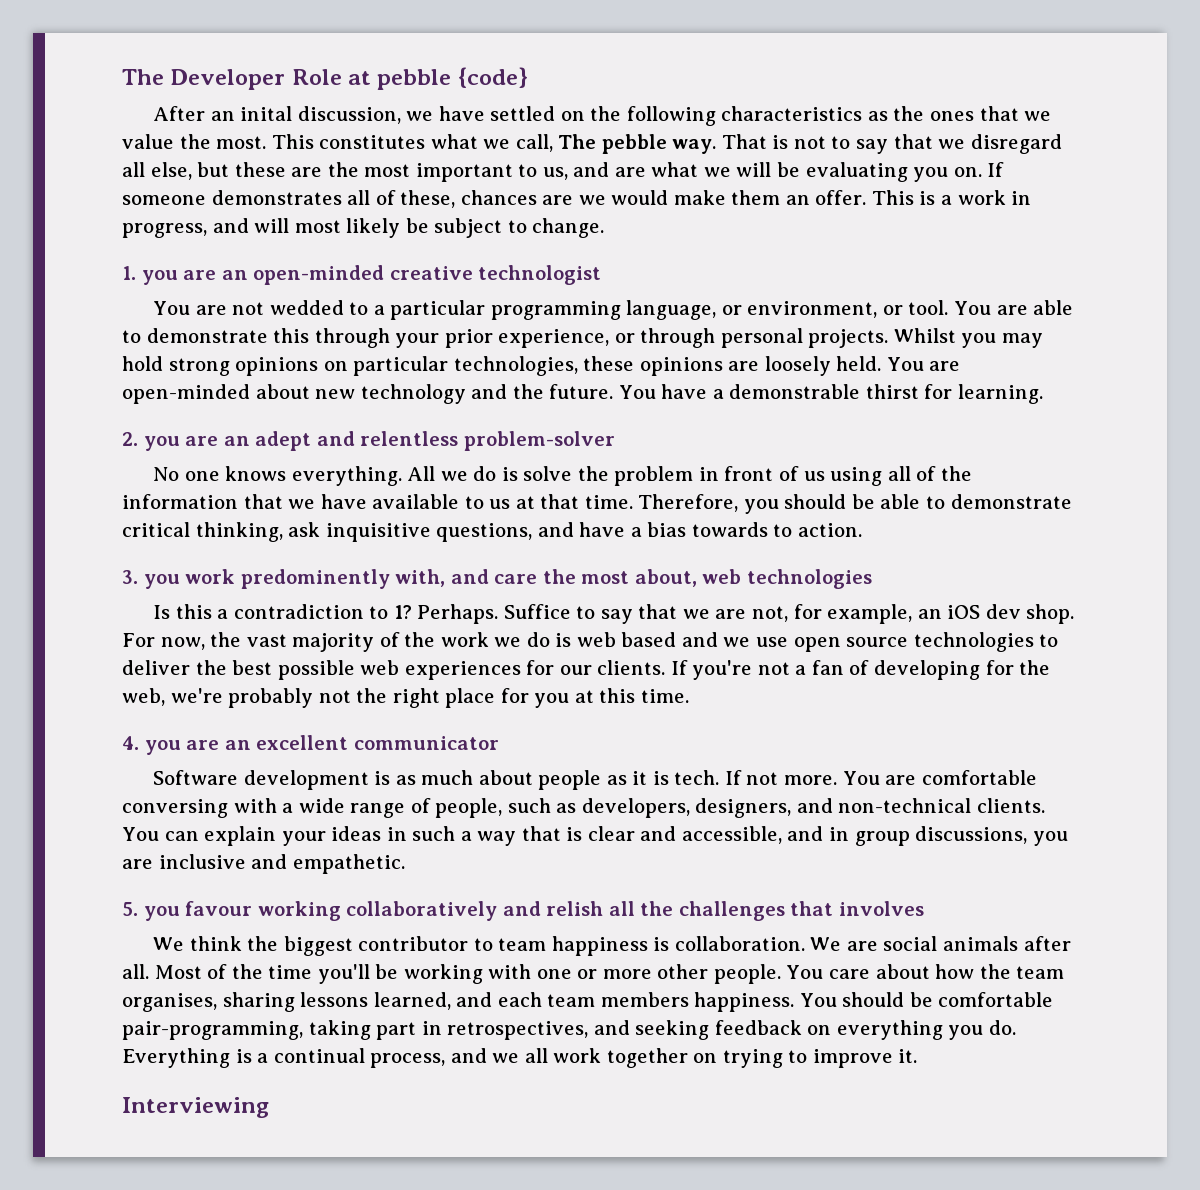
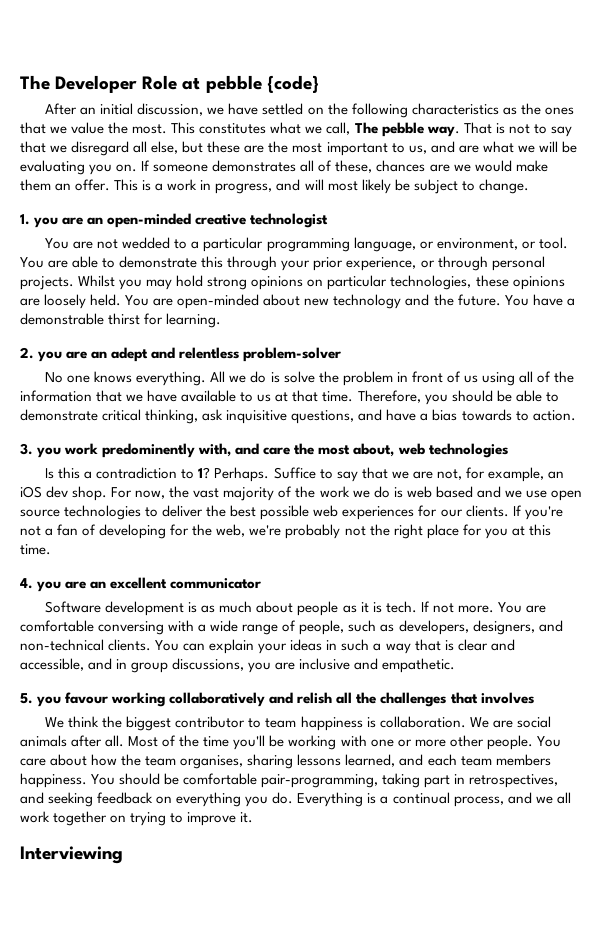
[240,106,293,121] inital -> [100,103,134,115] initial

